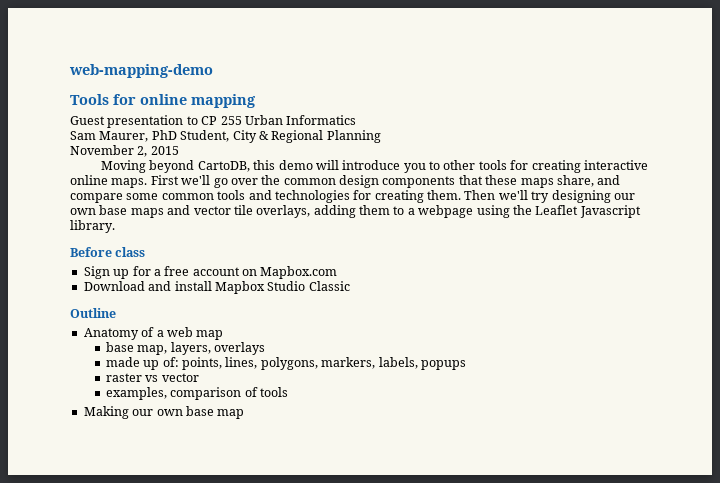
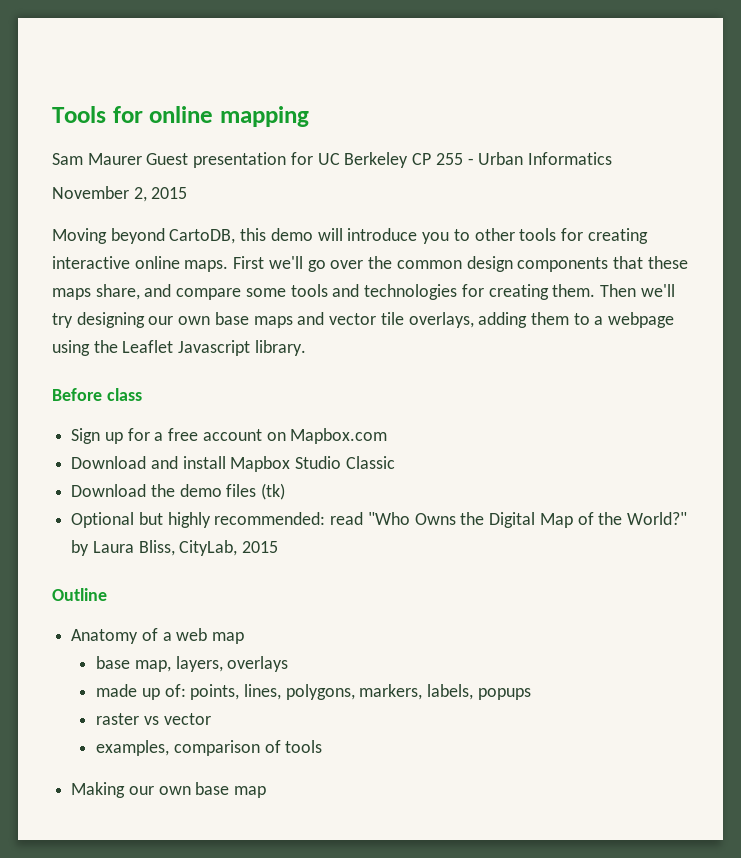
[69,64,213,78] web-mapping-demo // -> (52, 114) none
[70,115,198,128] Guest presentation to -> [52,152,409,168] Sam Maurer Guest presentation for UC Berkeley
(242, 120) none -> [467,158,474,165] -
[70,130,381,143] // Sam Maurer, PhD Student, City & Regional Planning -> (612, 158) none
[161,193,214,200] common -> (286, 292) none
(350, 286) none -> [71,483,286,500] [71,512,687,528] [71,540,279,556] // Download the demo files (tk) // Optional but highly recommended: read "Who Owns the Digital Map of the World?" by Laura Bliss, CityLab, 2015

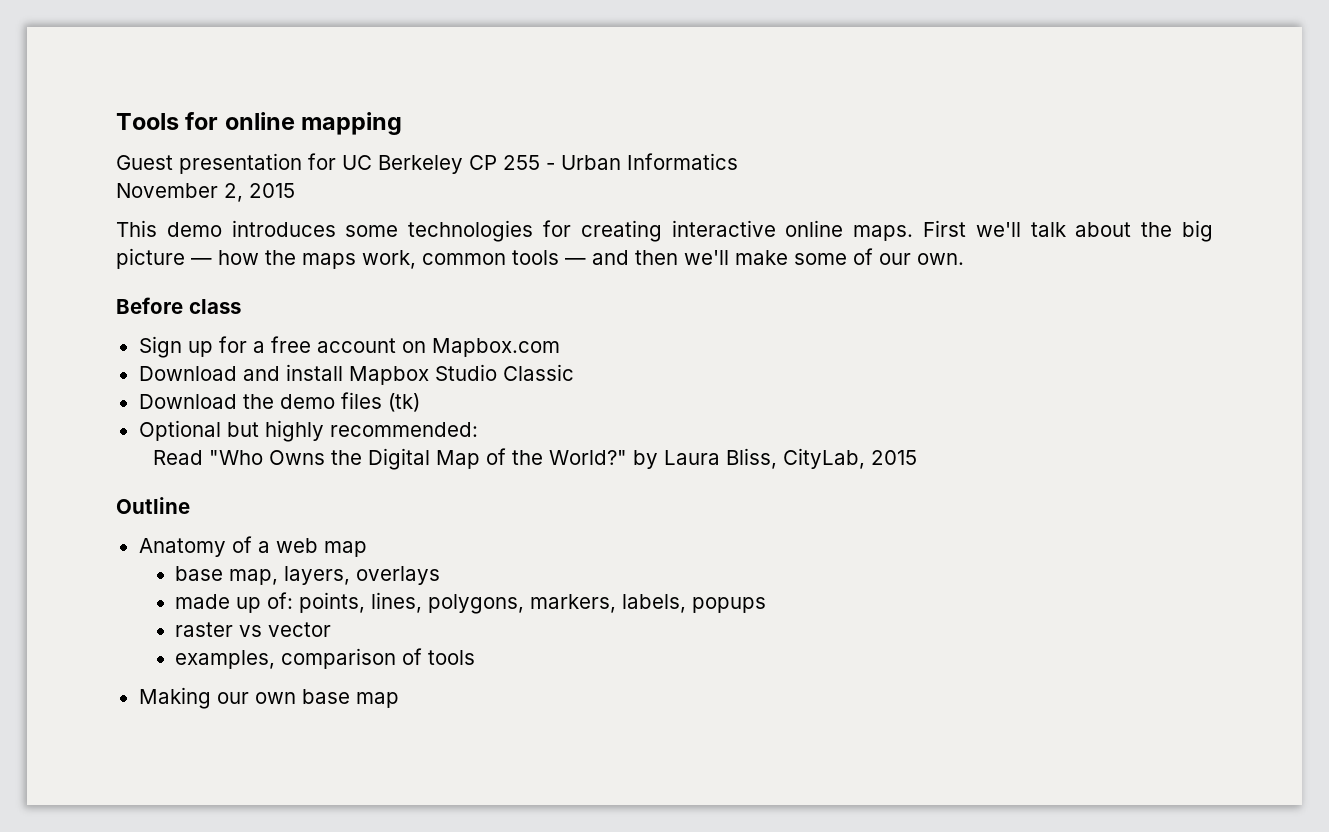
[52,153,142,165] Sam Maurer -> (403, 123) none
[52,228,557,244] Moving beyond CartoDB, this demo will introduce you to other tools -> [116,220,534,242] This demo introduces some technologies
[307,256,688,272] [52,284,675,300] [52,312,675,328] [52,340,306,356] go over the common design components that these maps share, and compare some tools and technologies for creating them. Then we'll try designing our own base maps and vector tile overlays, adding them to a webpage using the Leaflet Javascript library. -> [1030,220,1213,242] [116,248,964,269] talk about the big picture — how the maps work, common tools — and then we'll make some of our own.
[330,512,364,525] read -> [152,450,203,465] // Read

